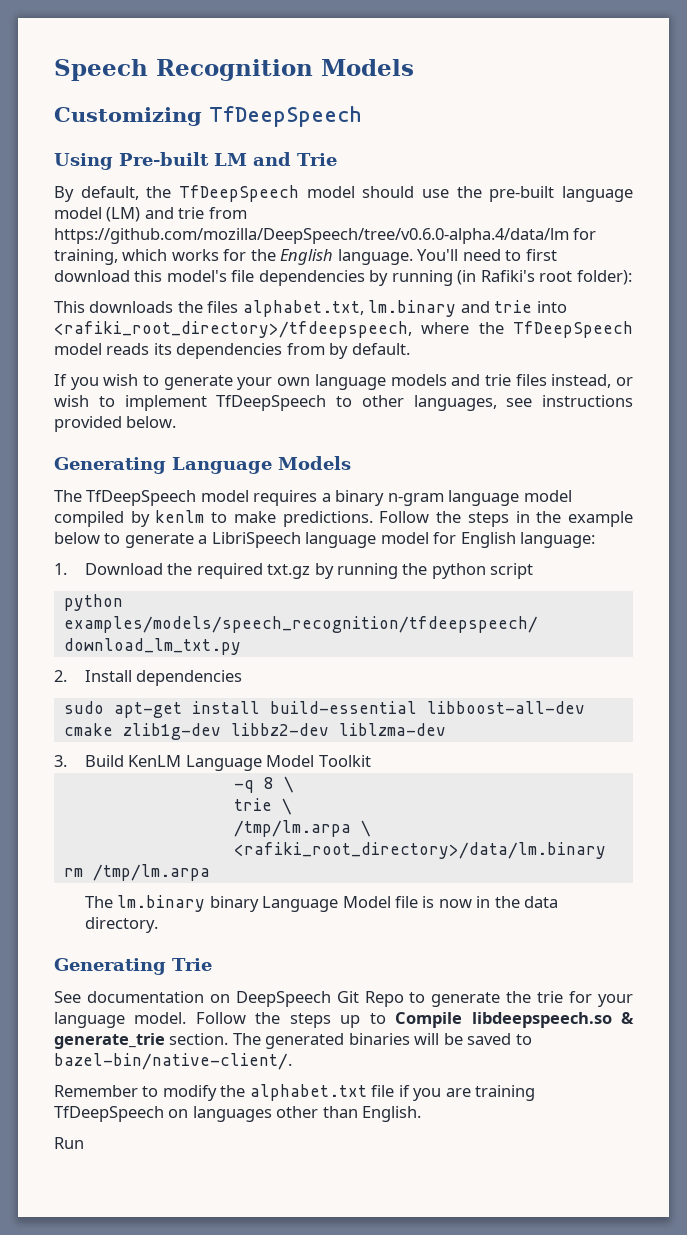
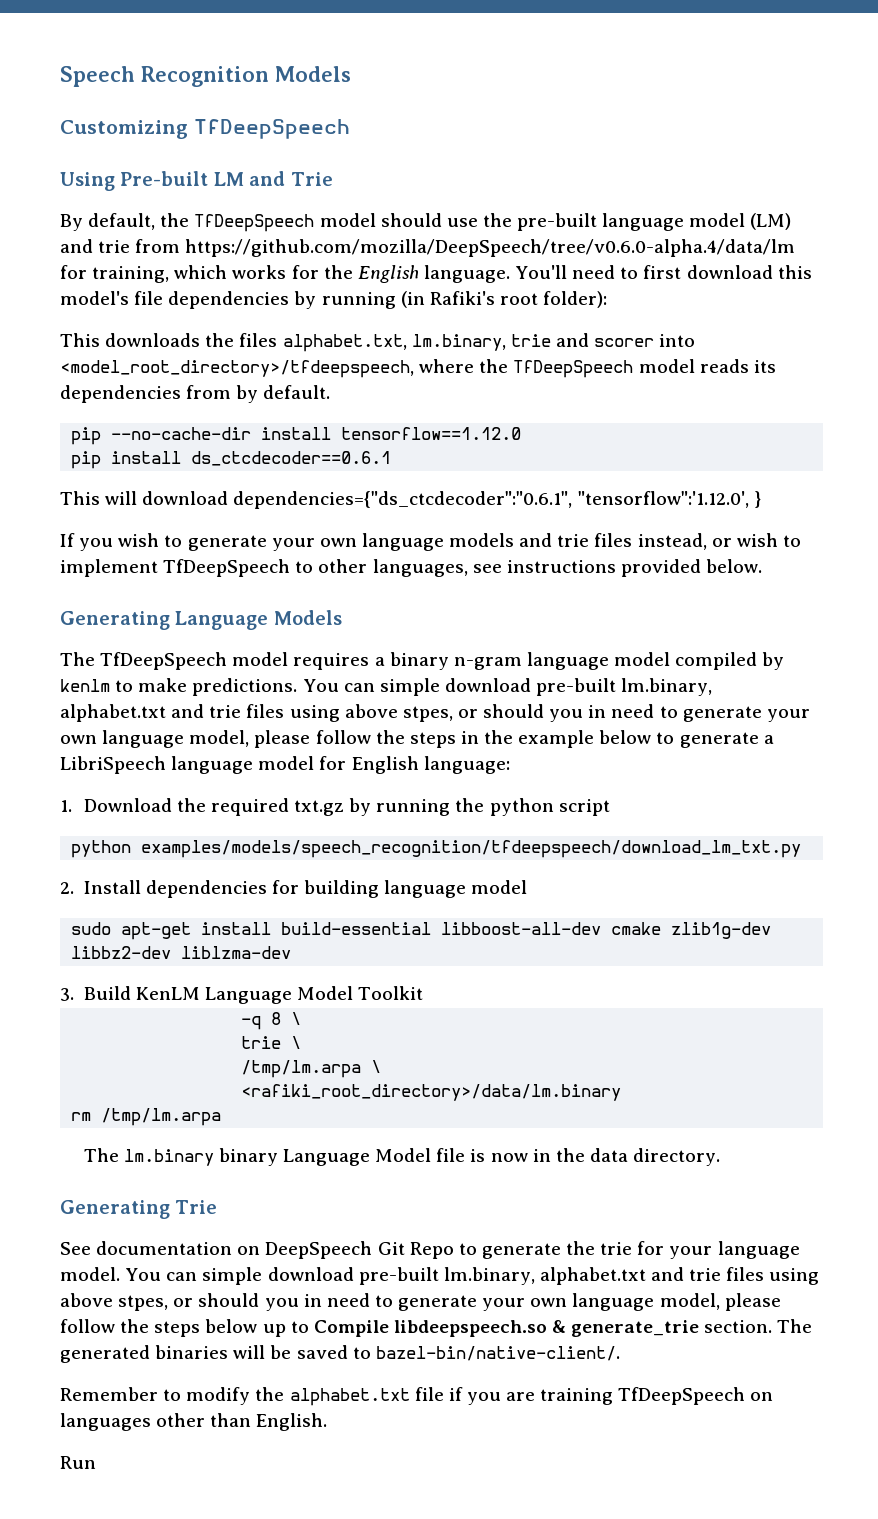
[368,300,567,317] [54,321,412,338] lm.binary and trie into <rafiki_root_directory>/tfdeepspeech, -> [411,333,696,351] [60,360,414,378] lm.binary, trie and scorer into <model_root_directory>/tfdeepspeech,
(410, 349) none -> [71,427,522,445] [71,451,392,469] [60,491,761,509] // pip --no-cache-dir install tensorflow==1.12.0 // pip install ds_ctcdecoder==0.6.1 // This will download dependencies={"ds_ctcdecoder":"0.6.1", "tensorflow":'1.12.0', }
[379,511,430,523] Follow -> [302,678,713,696] [60,704,810,722] [60,730,371,748] You can simple download pre-built lm.binary, alphabet.txt and trie files using above stpes, or should you in need to generate your own language model, please follow
(243, 678) none -> [271,880,528,898] for building language model
[195,1012,331,1028] Follow the steps -> [125,1267,820,1285] [60,1293,781,1311] [60,1319,258,1337] You can simple download pre-built lm.binary, alphabet.txt and trie files using above stpes, or should you in need to generate your own language model, please follow the steps below

